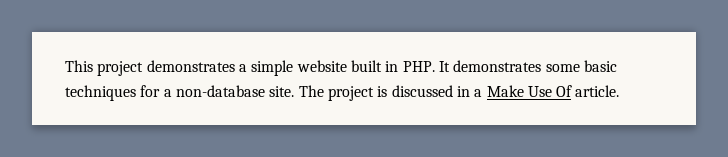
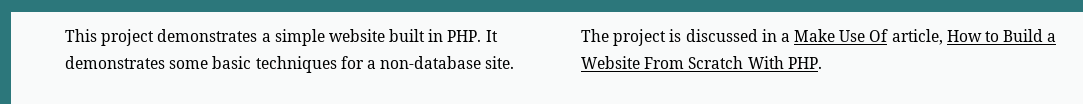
[575,85,620,97] article. -> [891,29,1057,45] [581,56,822,69] article, How to Build a Website From Scratch With PHP.

